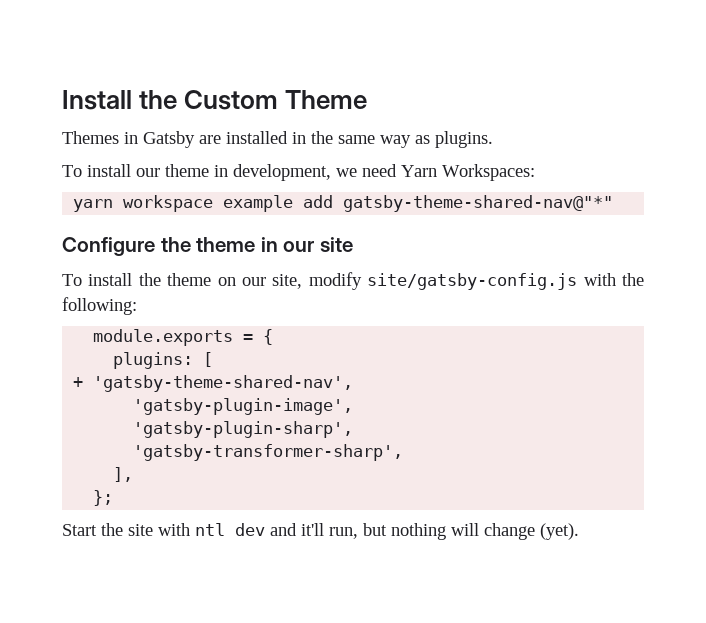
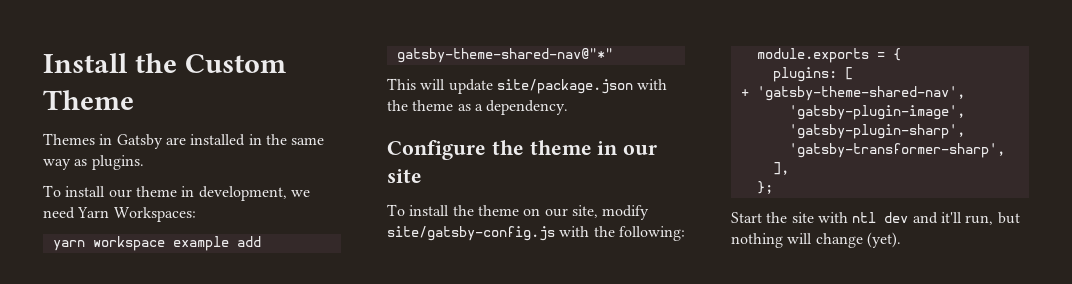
(614, 203) none -> [387,78,668,94] [387,100,569,115] // This will update site/package.json with the theme as a dependency.

